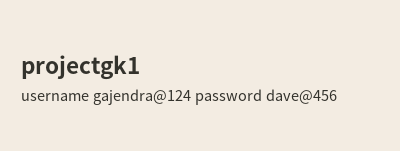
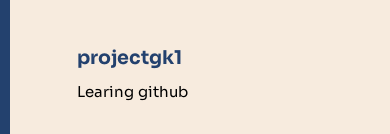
[21,89,337,105] username gajendra@124 password dave@456 -> [77,85,189,101] Learing github

